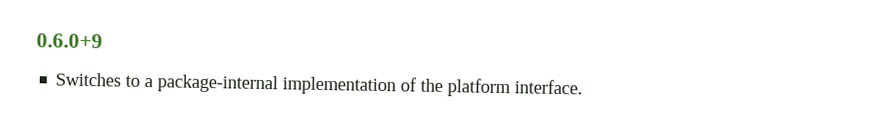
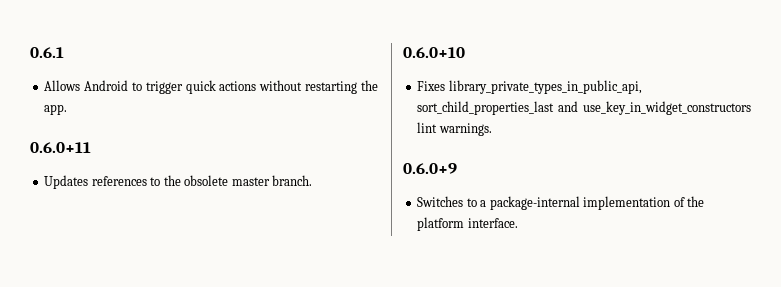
(36, 41) none -> [30,47,64,58] [44,80,378,94] [44,104,68,115] [30,142,91,153] [44,175,313,189] [403,47,465,58] [417,80,642,94] [417,101,751,115] [417,122,492,136] 0.6.1 // Allows Android to trigger quick actions without restarting the app. // 0.6.0+11 // Updates references to the obsolete master branch. // 0.6.0+10 // Fixes library_private_types_in_public_api, sort_child_properties_last and use_key_in_widget_constructors lint warnings. //

